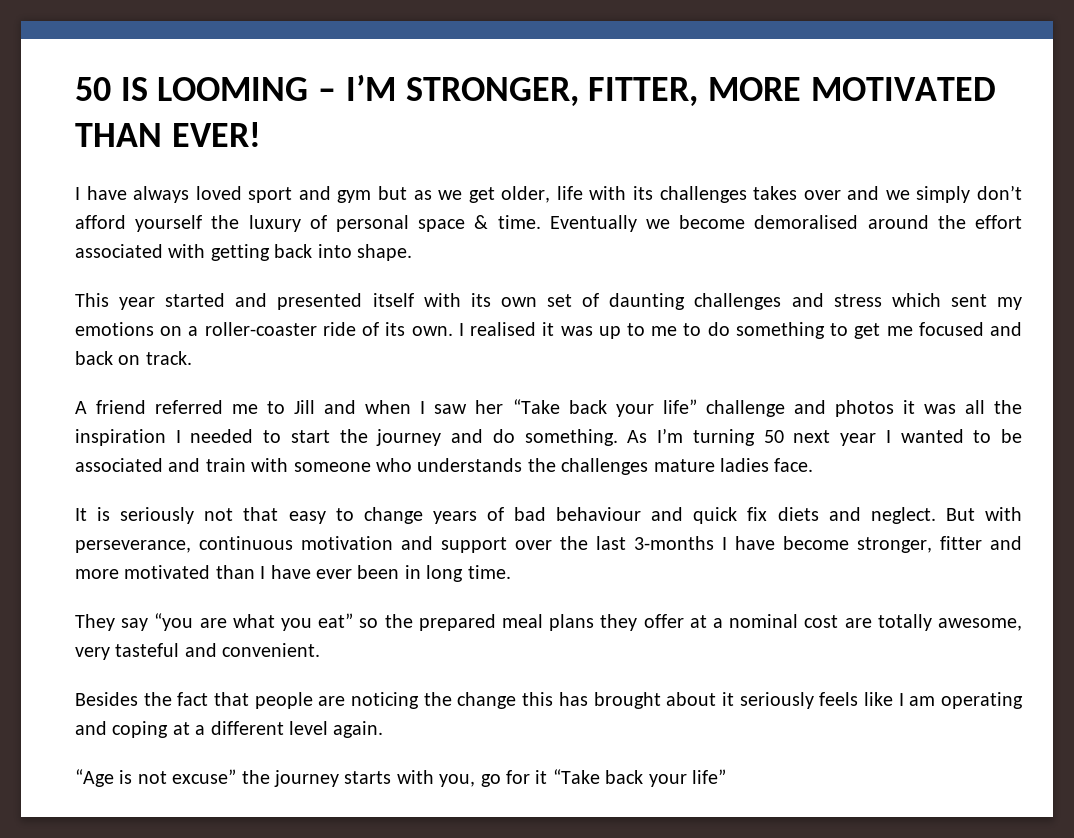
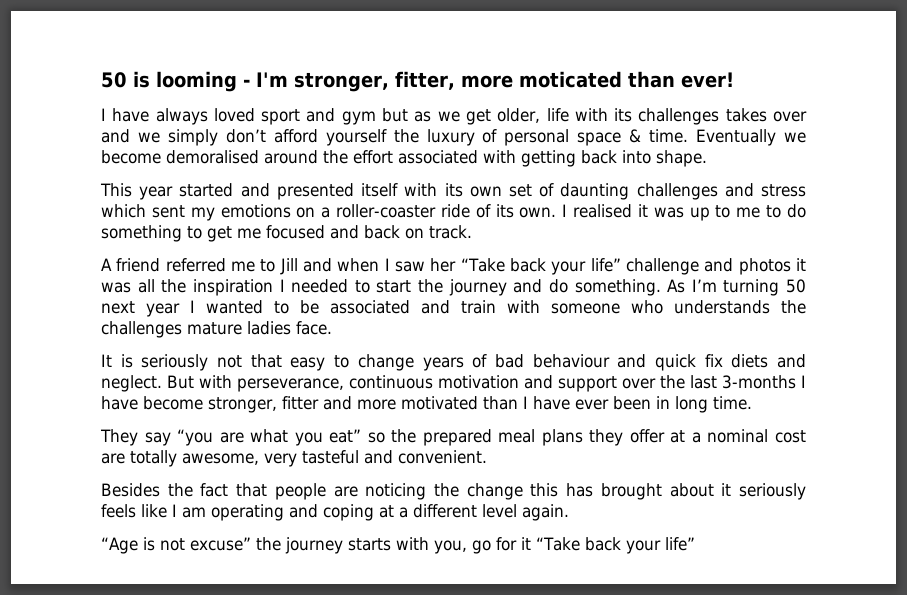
[75,74,996,107] [75,122,261,147] 50 IS LOOMING – I’M STRONGER, FITTER, MORE MOTIVATED THAN EVER! -> [101,71,734,92] 50 is looming - I'm stronger, fitter, more moticated than ever!

